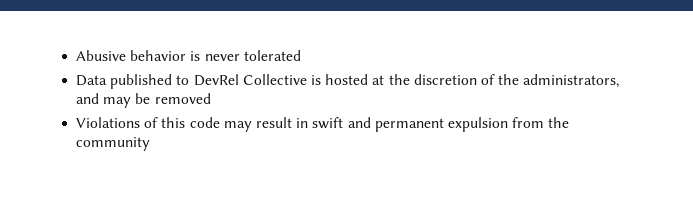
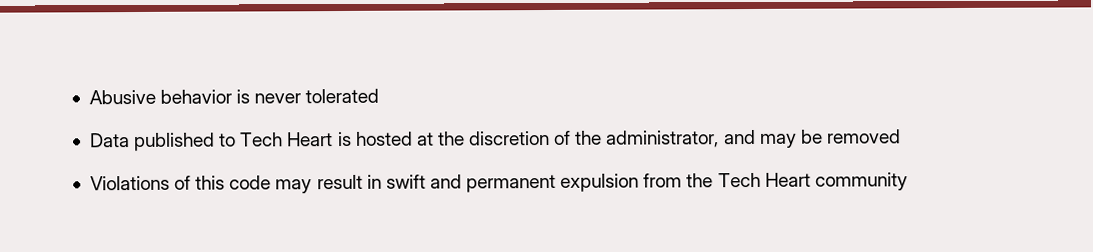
[193,74,307,86] DevRel Collective -> [240,132,334,147] Tech Heart
[523,74,620,88] administrators, -> [606,130,720,148] administrator,
(570, 122) none -> [717,172,811,188] Tech Heart

